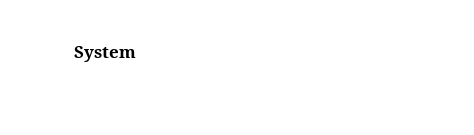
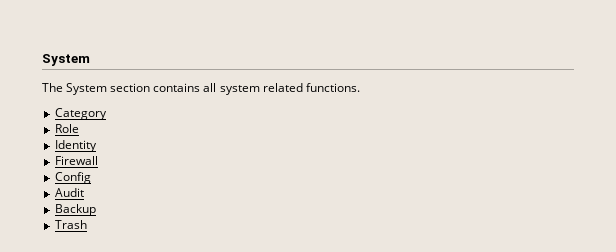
[74,46,136,62] System -> [42,54,90,66] [42,83,360,95] [54,108,107,120] [54,124,79,133] [54,140,97,152] [54,156,98,165] [54,172,91,184] [54,188,84,197] [54,204,96,216] [54,220,87,229] System // The System section contains all system related functions. // Category // Role // Identity // Firewall // Config // Audit // Backup // Trash

